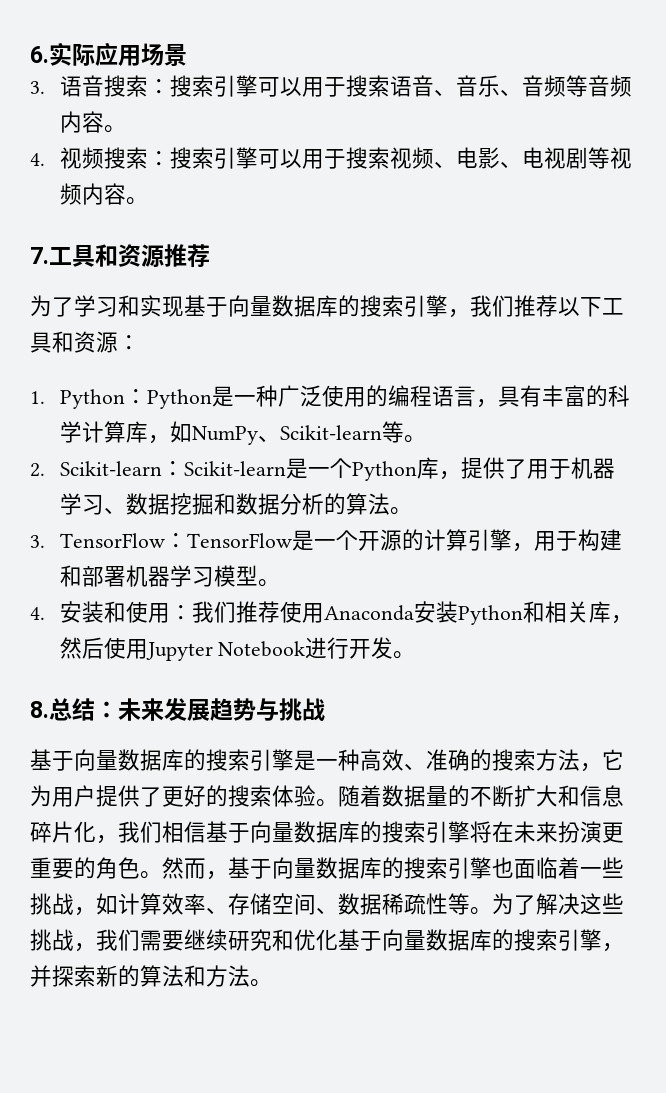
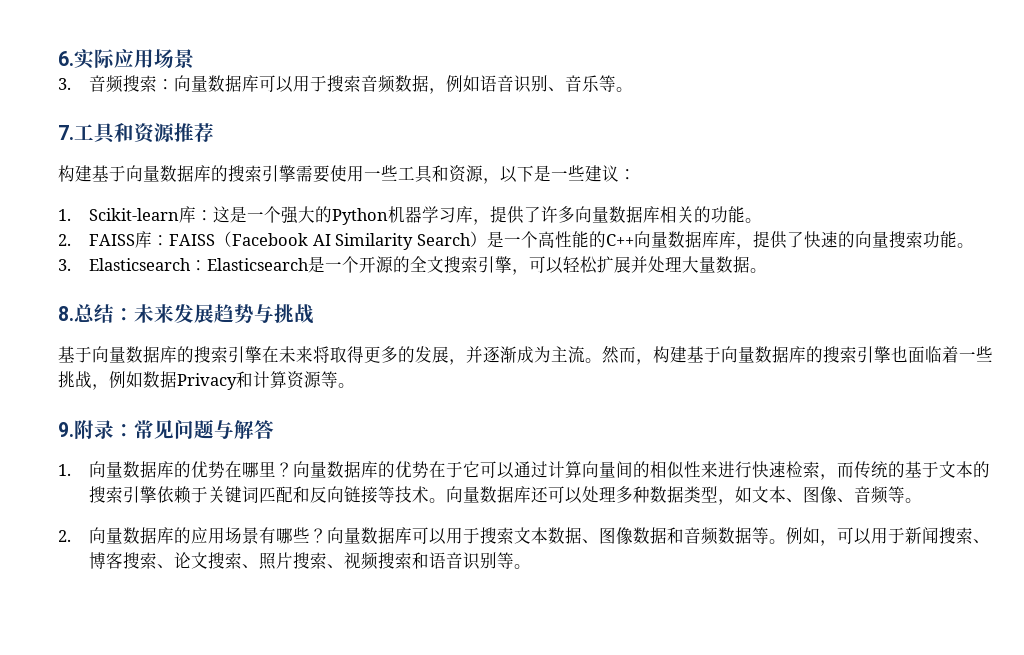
[59,75,632,97] [59,111,126,133] [30,147,632,169] [59,183,126,205] 语音搜索：搜索引擎可以用于搜索语音、音乐、音频等音频内容。 // 4.视频搜索：搜索引擎可以用于搜索视频、电影、电视剧等视频内容 -> [89,75,617,94] 音频搜索：向量数据库可以用于搜索音频数据，例如语音识别、音乐等
[30,295,624,318] [30,331,140,353] [30,385,630,409] [59,421,426,445] [30,457,615,481] [59,493,412,515] [30,529,622,552] [59,565,280,587] [30,601,633,625] [59,637,394,661] 为了学习和实现基于向量数据库的搜索引擎，我们推荐以下工具和资源： // 1. Python：Python是一种广泛使用的编程语言，具有丰富的科学计算库，如NumPy、Scikit-learn等。 // 2. Scikit-learn：Scikit-learn是一个Python库，提供了用于机器学习、数据挖掘和数据分析的算法。 // 3. TensorFlow：TensorFlow是一个开源的计算引擎，用于构建和部署机器学习模型。 // 4.安装和使用：我们推荐使用Anaconda安装Python和相关库，然后使用Jupyter Notebook进行开发 -> [58,165,636,184] [58,206,763,225] [58,231,974,250] [58,256,751,275] 构建基于向量数据库的搜索引擎需要使用一些工具和资源，以下是一些建议： // 1. Scikit-learn库：这是一个强大的Python机器学习库，提供了许多向量数据库相关的功能。 // 2. FAISS库：FAISS（Facebook AI Similarity Search）是一个高性能的C++向量数据库库，提供了快速的向量搜索功能。 // 3. Elasticsearch：Elasticsearch是一个开源的全文搜索引擎，可以轻松扩展并处理大量数据
[294,749,624,772] [30,785,624,807] [30,821,624,844] [30,857,140,879] 是一种高效、准确的搜索方法，它为用户提供了更好的搜索体验。随着数据量的不断扩大和信息碎片化，我们相信基于向量数据库的搜索引擎将在未来扮演更重要的角色 -> [262,346,585,365] 在未来将取得更多的发展，并逐渐成为主流
(228, 875) none -> [653,346,687,363] 构建
[96,893,624,915] [30,929,624,952] [30,965,250,987] 如计算效率、存储空间、数据稀疏性等。为了解决这些挑战，我们需要继续研究和优化基于向量数据库的搜索引擎，并探索新的算法和方法 -> [109,371,355,390] [58,419,274,440] [58,461,991,480] [89,486,923,505] [58,527,991,546] [89,552,515,570] 例如数据Privacy和计算资源等。 // 9.附录：常见问题与解答 // 1.向量数据库的优势在哪里？向量数据库的优势在于它可以通过计算向量间的相似性来进行快速检索，而传统的基于文本的搜索引擎依赖于关键词匹配和反向链接等技术。向量数据库还可以处理多种数据类型，如文本、图像、音频等。 // 2.向量数据库的应用场景有哪些？向量数据库可以用于搜索文本数据、图像数据和音频数据等。例如，可以用于新闻搜索、博客搜索、论文搜索、照片搜索、视频搜索和语音识别等

